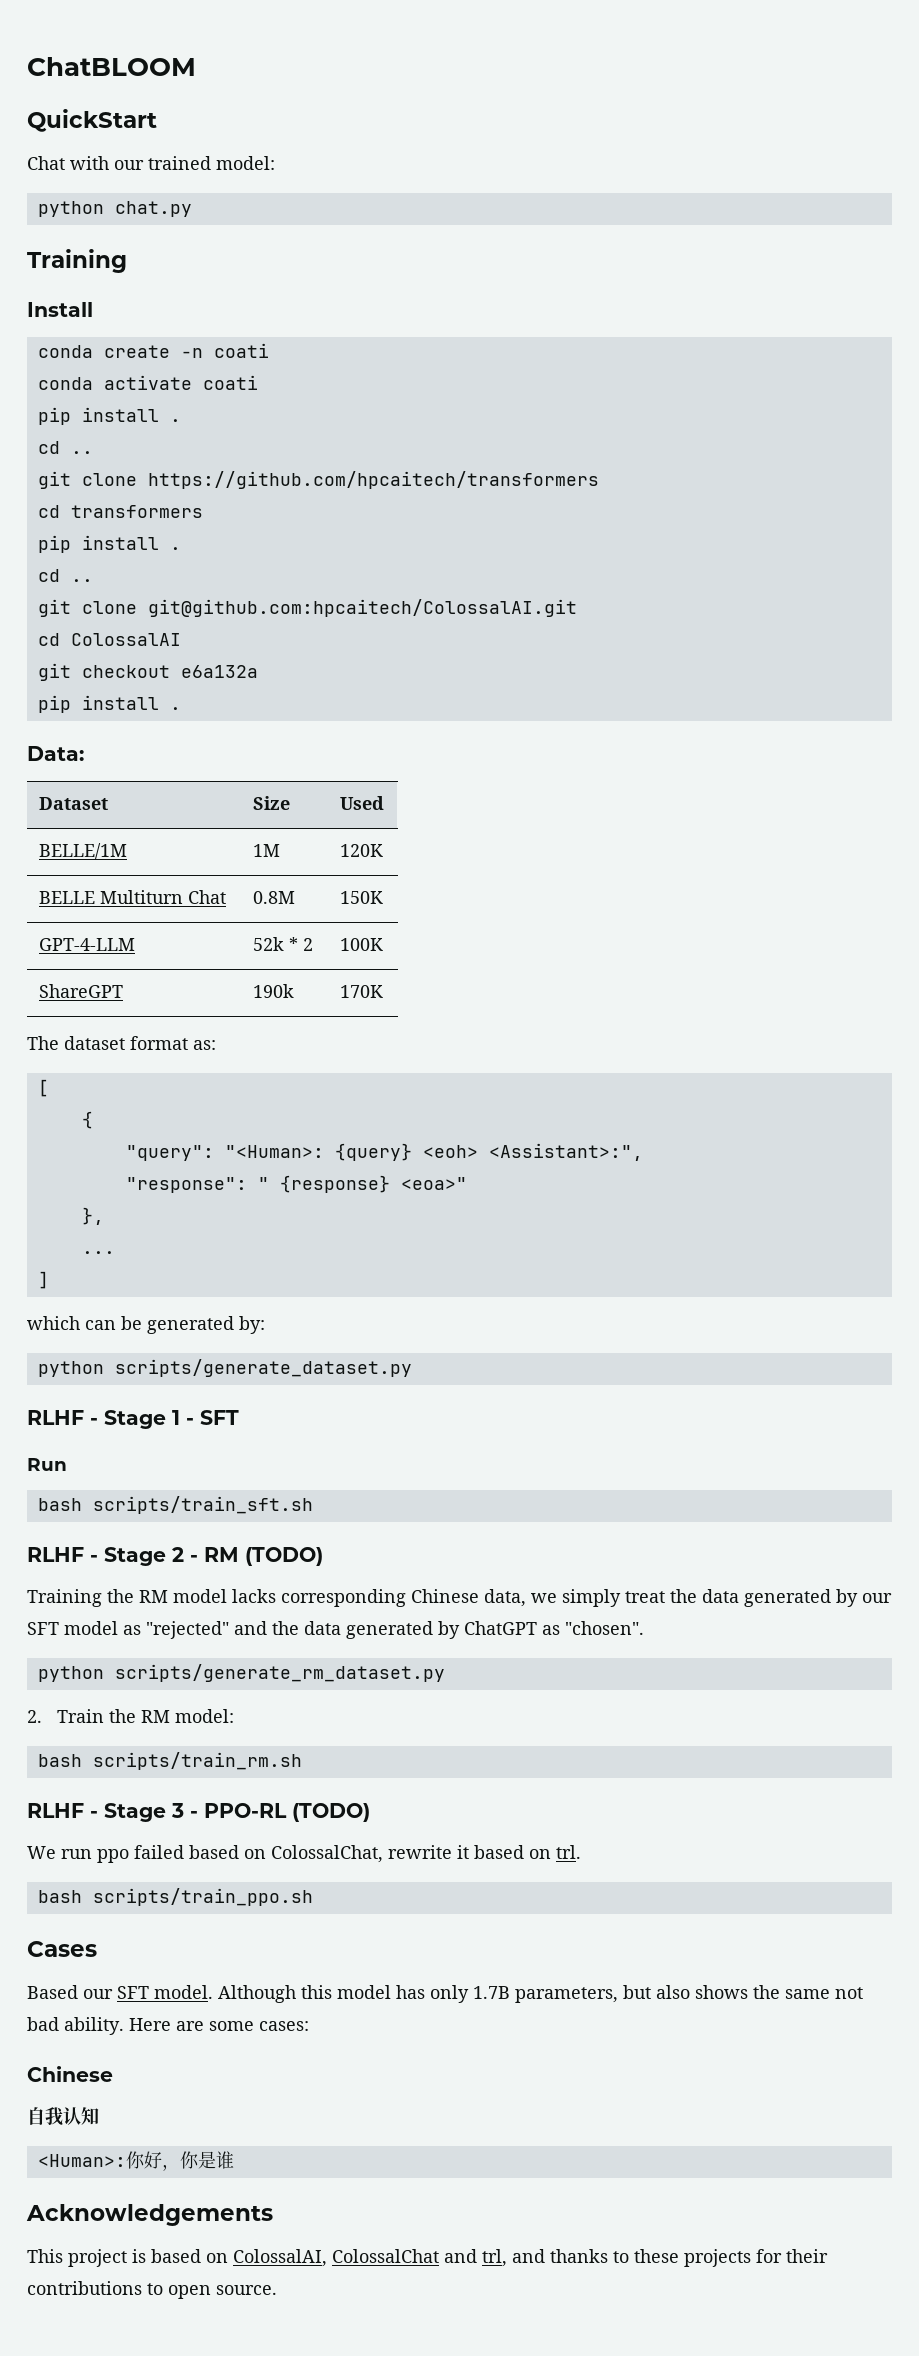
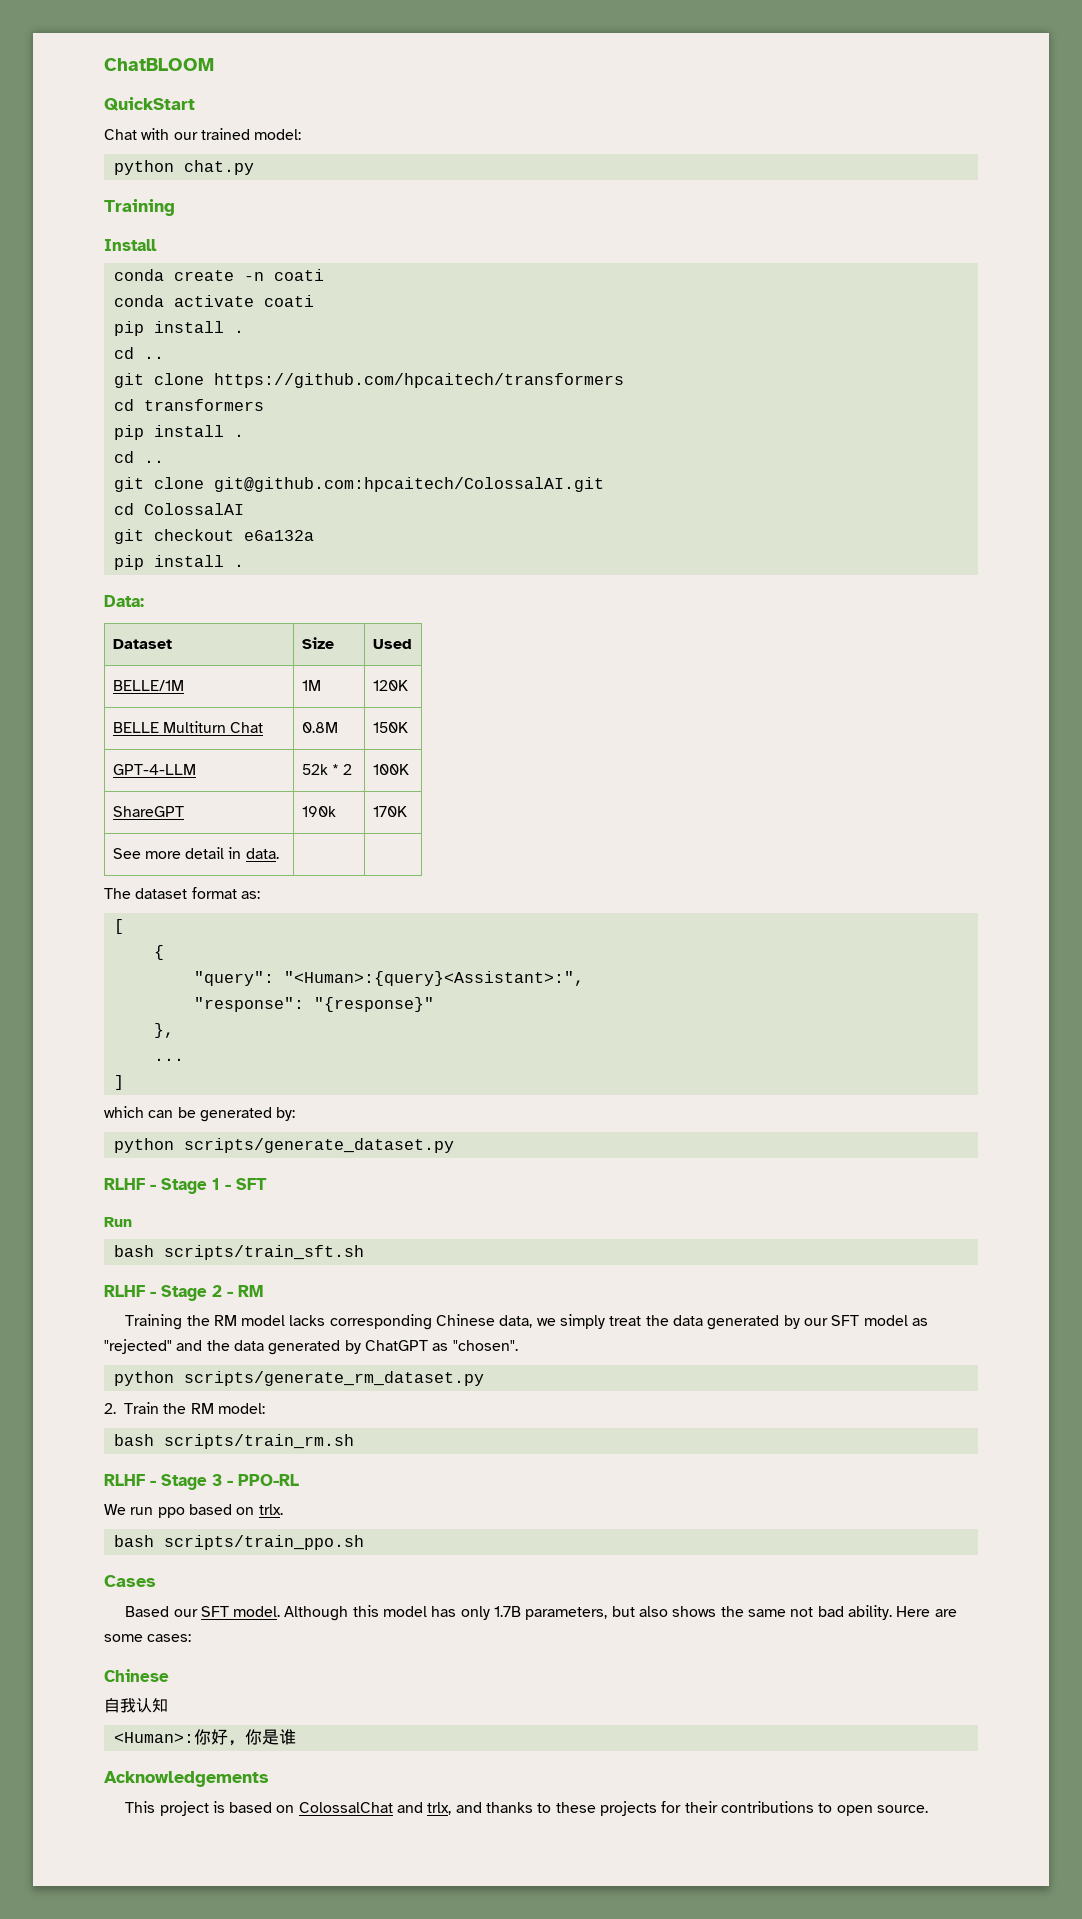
(383, 991) none -> [112,847,279,859] // See more detail in data. | |
[224,1143,643,1161] [125,1175,467,1193] "<Human>: {query} <eoh> <Assistant>:", // "response": " {response} <eoa>" -> [283,971,584,986] [193,997,434,1012] "<Human>:{query}<Assistant>:", // "response": "{response}"
[245,1547,323,1566] (TODO) -> (263, 1291) none
[292,1803,370,1822] (TODO) -> (299, 1480) none
[134,1845,581,1863] failed based on ColossalChat, rewrite it based on trl. -> [188,1504,283,1515] based on trlx.
[233,2249,327,2267] ColossalAI, -> (295, 1809) none
[482,2249,507,2267] trl, -> [427,1802,452,1815] trlx,

